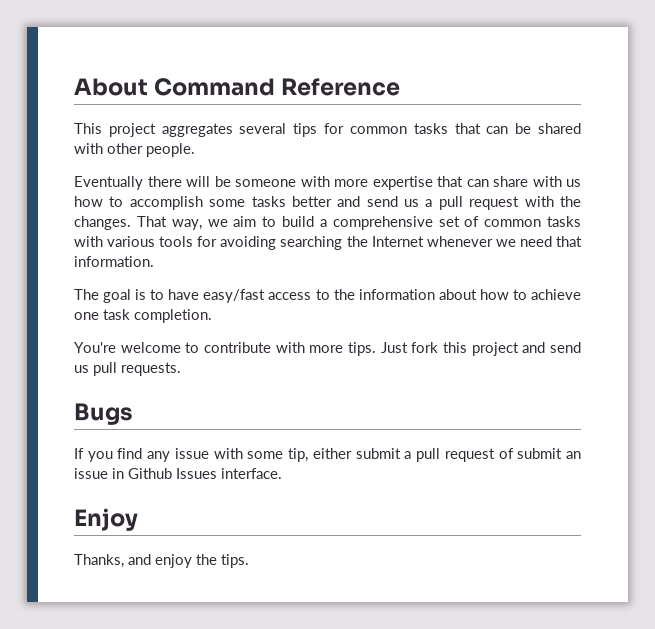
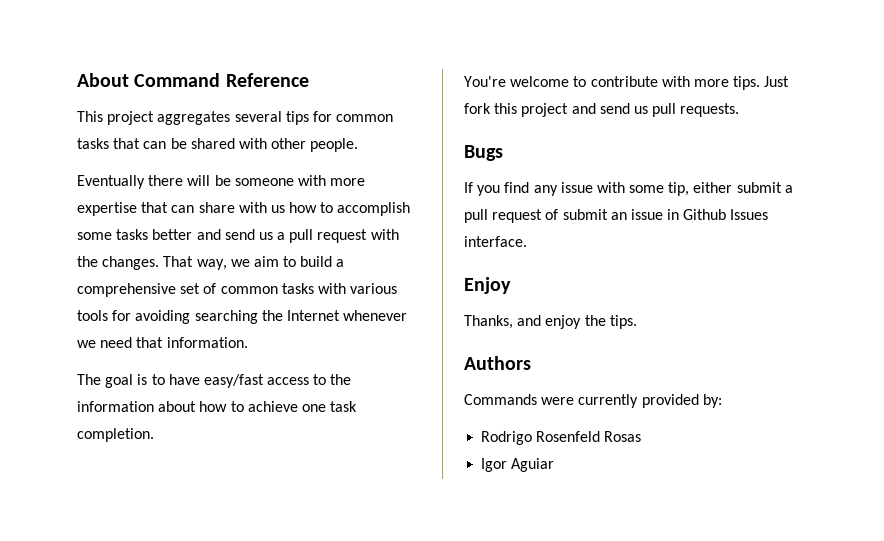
(249, 561) none -> [464,356,531,370] [464,394,722,408] [481,431,642,445] [481,458,555,472] // Authors // Commands were currently provided by: // Rodrigo Rosenfeld Rosas // Igor Aguiar

